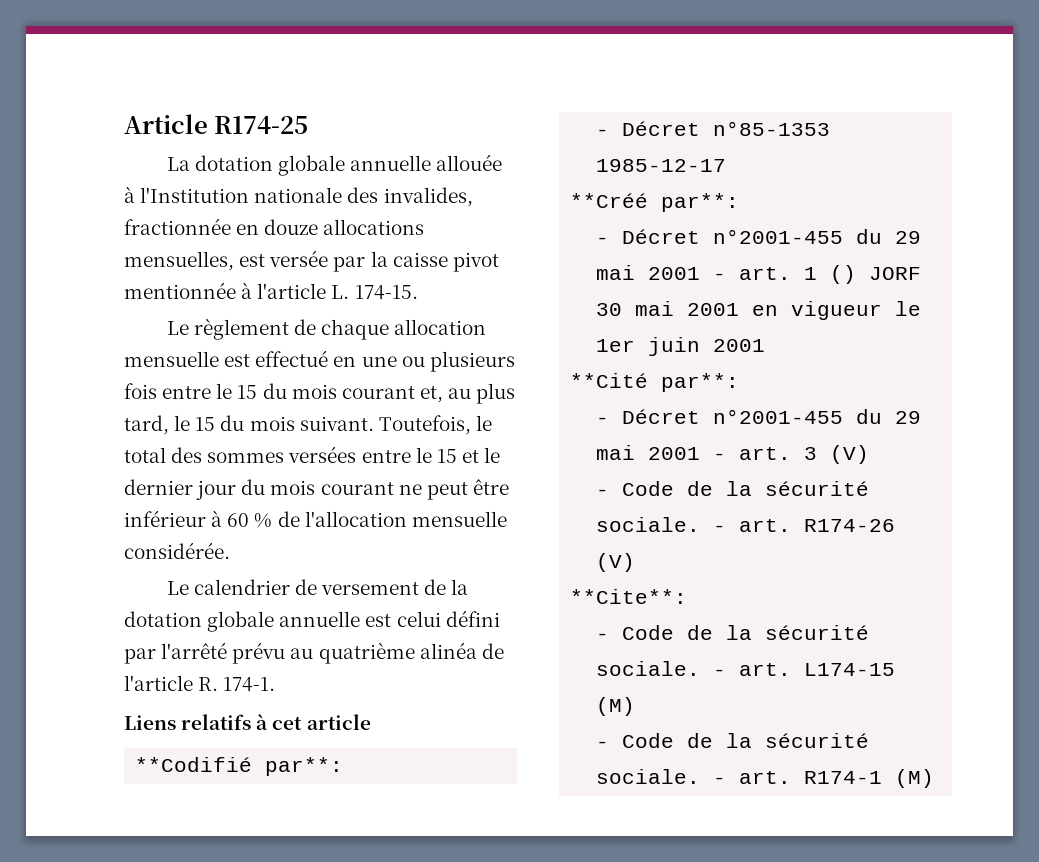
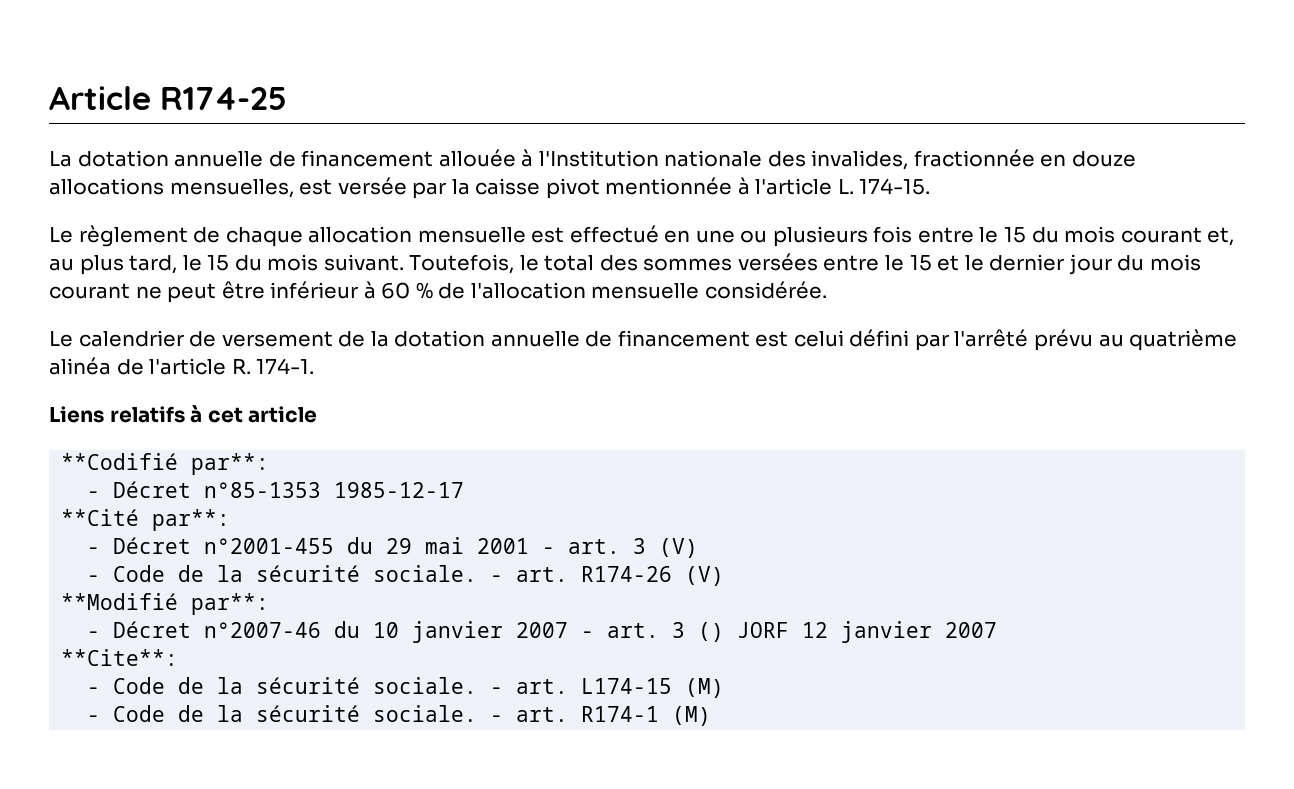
[277,155,431,176] globale annuelle -> [174,150,434,167] annuelle de financement
[207,611,361,632] globale annuelle -> [490,330,750,347] annuelle de financement
[570,193,740,212] [596,229,922,244] [596,265,922,284] [596,301,922,320] [596,337,766,356] // **Créé par**: // - Décret n°2001-455 du 29 mai 2001 - art. 1 () JORF 30 mai 2001 en vigueur le 1er juin 2001 -> (465, 490) none
(636, 562) none -> [61,593,270,615] [87,621,998,643] // **Modifié par**: // - Décret n°2007-46 du 10 janvier 2007 - art. 3 () JORF 12 janvier 2007

